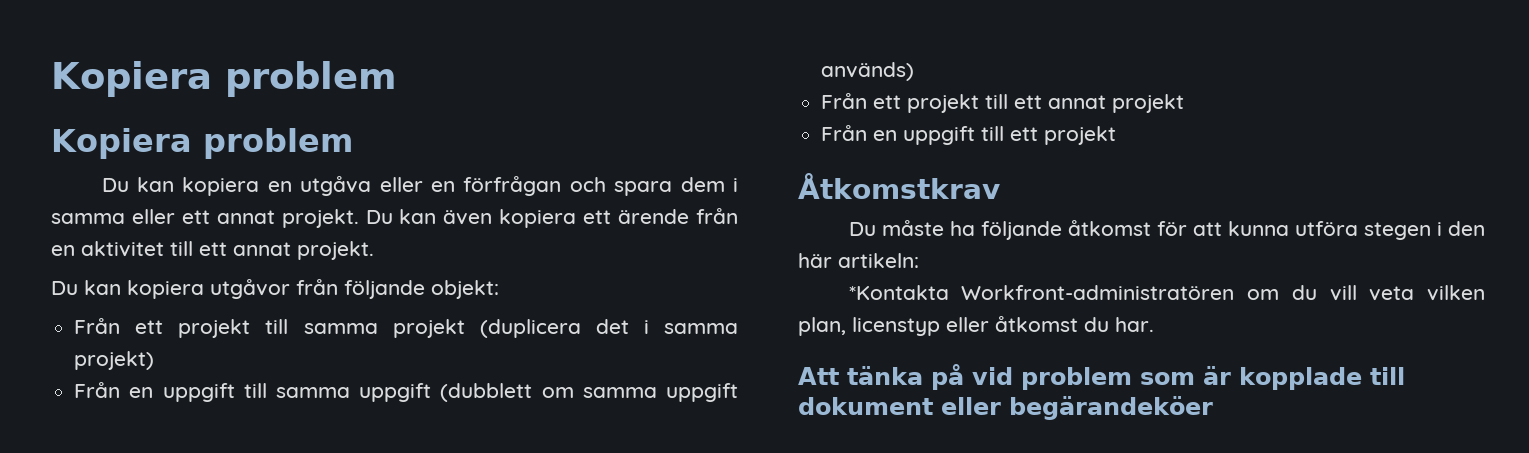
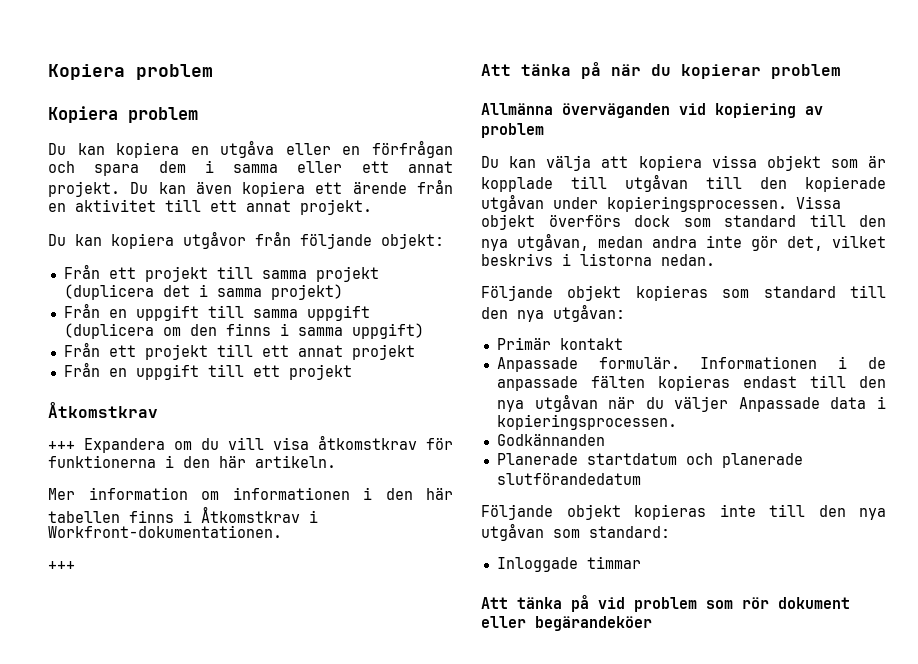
[440,383,738,402] [821,62,915,81] (dubblett om samma uppgift används) -> [63,323,424,339] (duplicera om den finns i samma uppgift)
[848,220,1485,240] [798,253,919,268] [848,285,1485,301] [798,316,1154,336] Du måste ha följande åtkomst för att kunna utföra stegen i den här artikeln: // *Kontakta Workfront-administratören om du vill veta vilken plan, licenstyp eller åtkomst du har. -> [48,435,453,453] [48,455,336,468] [48,487,453,500] [48,506,318,523] [48,525,282,538] [48,561,75,570] [481,62,841,79] [481,103,823,118] [481,123,544,138] [481,155,886,171] [481,174,886,192] [481,194,841,212] [481,214,886,230] [481,233,886,251] [481,253,715,266] [481,285,886,301] [481,304,625,322] [496,337,623,350] [496,356,886,372] [496,375,886,391] [496,394,886,412] [496,414,677,430] [496,433,605,446] [496,453,803,468] [496,472,641,485] [481,504,886,520] [481,523,670,541] [496,556,641,572] +++ Expandera om du vill visa åtkomstkrav för funktionerna i den här artikeln. // Mer information om informationen i den här tabellen finns i Åtkomstkrav i Workfront-dokumentationen. // +++ // Att tänka på när du kopierar problem // Allmänna överväganden vid kopiering av problem // Du kan välja att kopiera vissa objekt som är kopplade till utgåvan till den kopierade utgåvan under kopieringsprocessen. Vissa objekt överförs dock som standard till den nya utgåvan, medan andra inte gör det, vilket beskrivs i listorna nedan. // Följande objekt kopieras som standard till den nya utgåvan: // Primär kontakt // Anpassade formulär. Informationen i de anpassade fälten kopieras endast till den nya utgåvan när du väljer Anpassade data i kopieringsprocessen. // Godkännanden // Planerade startdatum och planerade slutförandedatum // Följande objekt kopieras inte till den nya utgåvan som standard: // Inloggade timmar
[1203,366,1405,390] är kopplade till -> [742,597,769,609] rör

